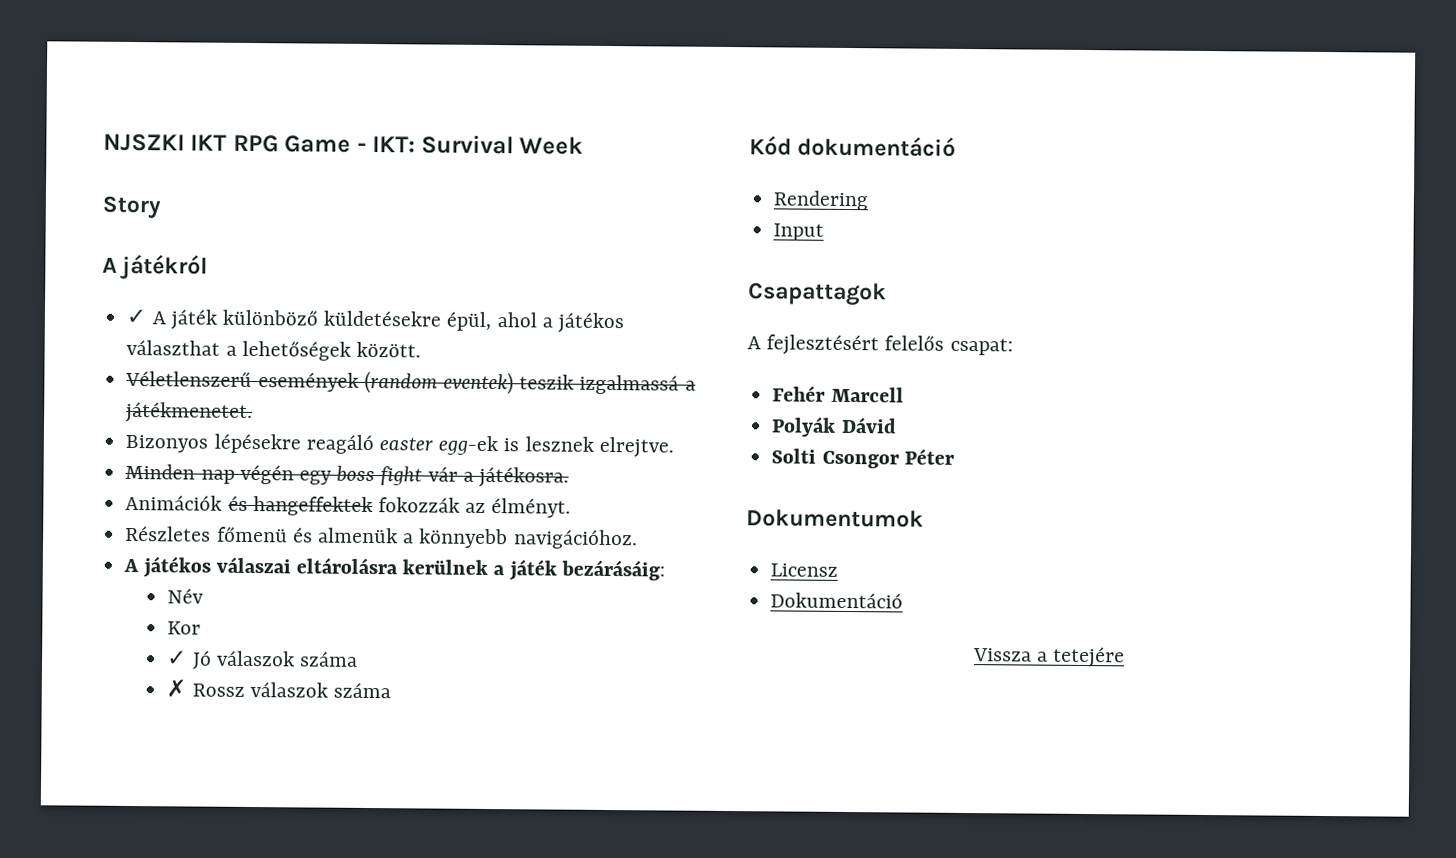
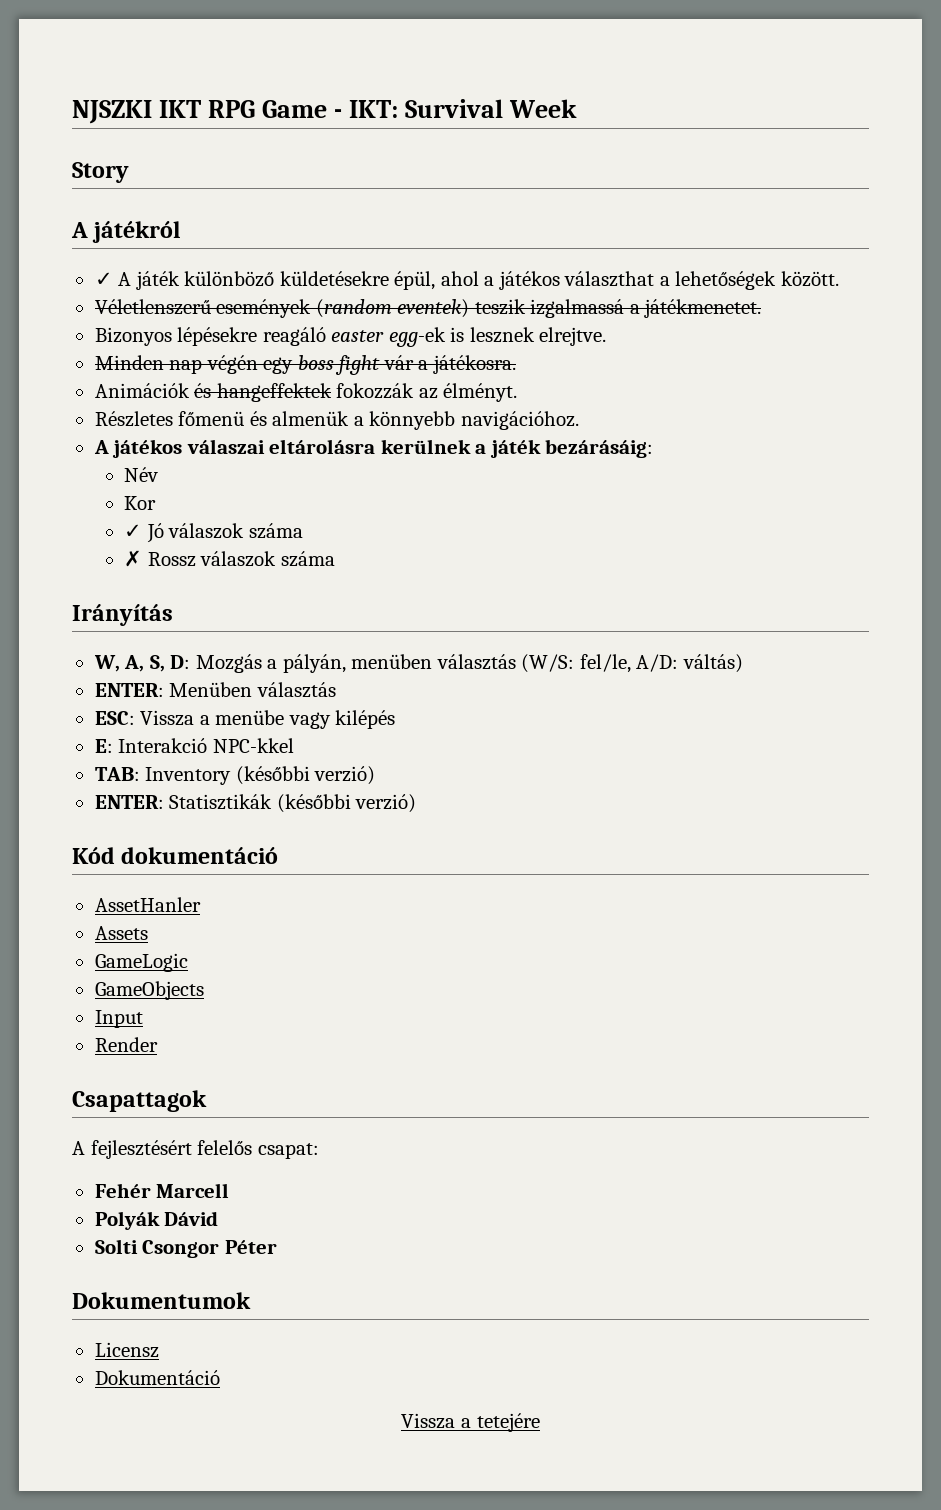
[749,135,957,157] [773,190,869,211] Kód dokumentáció // Rendering -> [72,604,173,626] [93,654,743,673] [94,682,336,698] [94,710,396,729] [94,738,294,753] [94,766,376,785] [94,794,417,813] [72,847,279,864] [94,897,201,912] [94,926,148,940] [94,953,188,972] [94,981,204,1000] Irányítás // W, A, S, D: Mozgás a pályán, menüben választás (W/S: fel/le, A/D: váltás) // ENTER: Menüben választás // ESC: Vissza a menübe vagy kilépés // E: Interakció NPC-kkel // TAB: Inventory (későbbi verzió) // ENTER: Statisztikák (későbbi verzió) // Kód dokumentáció // AssetHanler // Assets // GameLogic // GameObjects
(825, 232) none -> [94,1037,158,1052] // Render

